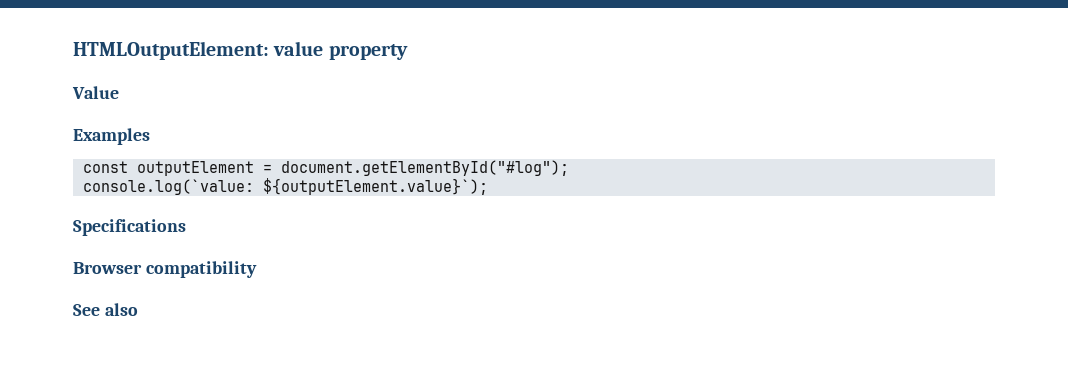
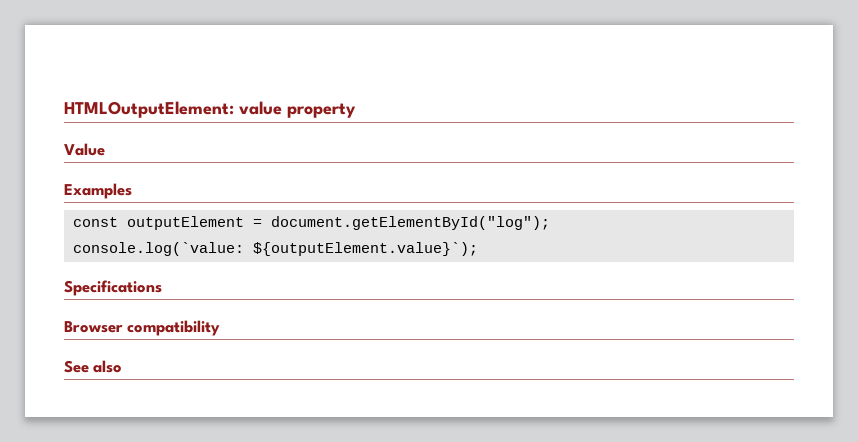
[280,160,569,176] document.getElementById("#log"); -> [271,216,550,230] document.getElementById("log");

